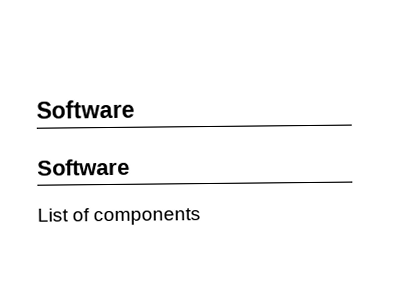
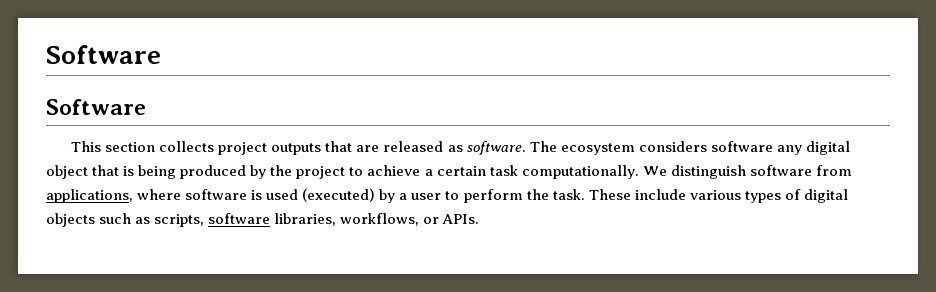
[37,208,202,226] List of components -> [71,141,850,155] [46,165,852,179] [46,188,848,203] [46,213,480,227] This section collects project outputs that are released as software. The ecosystem considers software any digital object that is being produced by the project to achieve a certain task computationally. We distinguish software from applications, where software is used (executed) by a user to perform the task. These include various types of digital objects such as scripts, software libraries, workflows, or APIs.

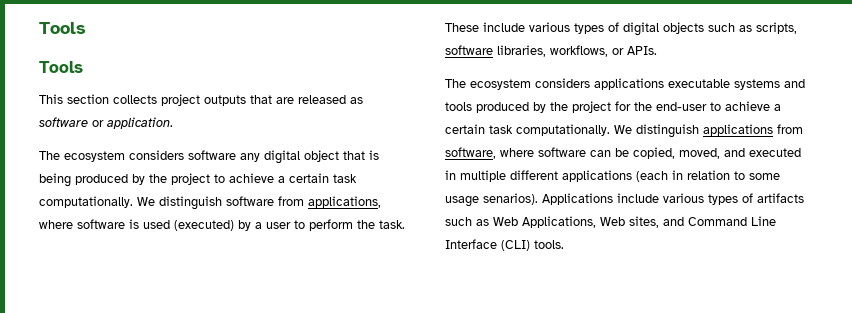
[46,45,161,64] [46,99,146,115] Software // Software -> [39,22,86,34] [39,61,83,73] Tools // Tools
[466,141,526,155] software. -> [39,117,173,129] software or application. //
(480, 219) none -> [445,78,805,90] [445,101,781,113] [445,124,803,138] [445,147,801,159] [445,170,780,182] [445,193,804,207] [445,216,776,228] [445,239,564,251] // The ecosystem considers applications executable systems and tools produced by the project for the end-user to achieve a certain task computationally. We distinguish applications from software, where software can be copied, moved, and executed in multiple different applications (each in relation to some usage senarios). Applications include various types of artifacts such as Web Applications, Web sites, and Command Line Interface (CLI) tools.

